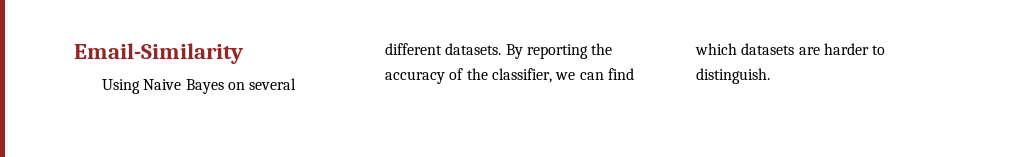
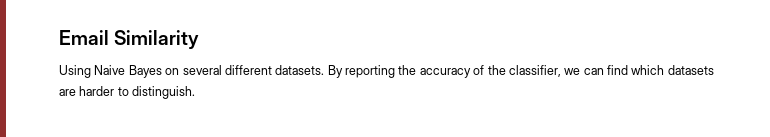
[74,43,243,64] Email-Similarity -> [59,30,200,49] Email Similarity

